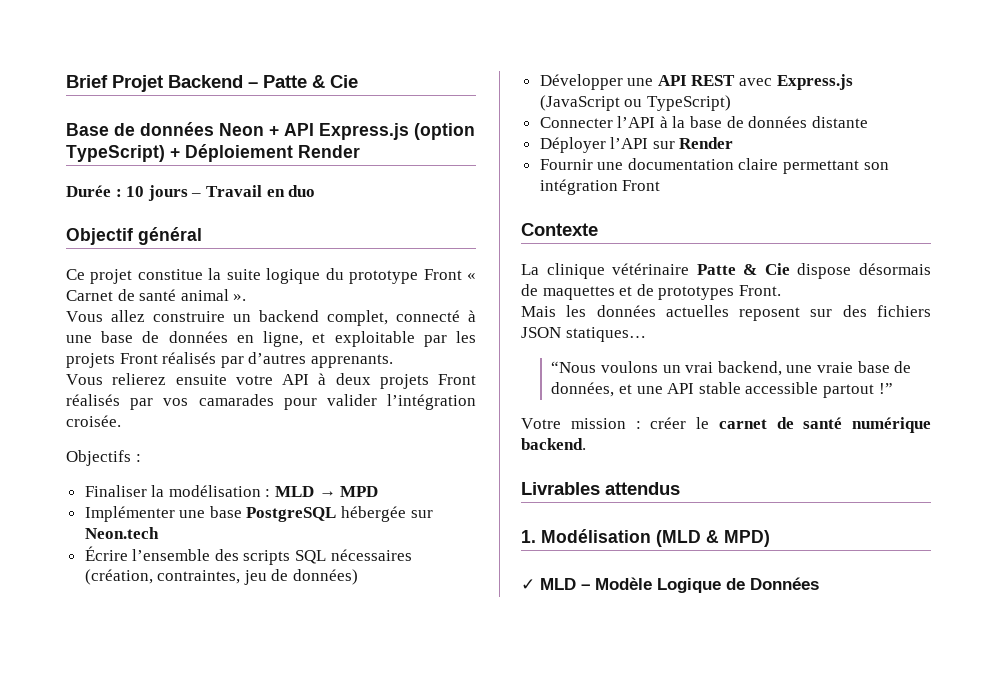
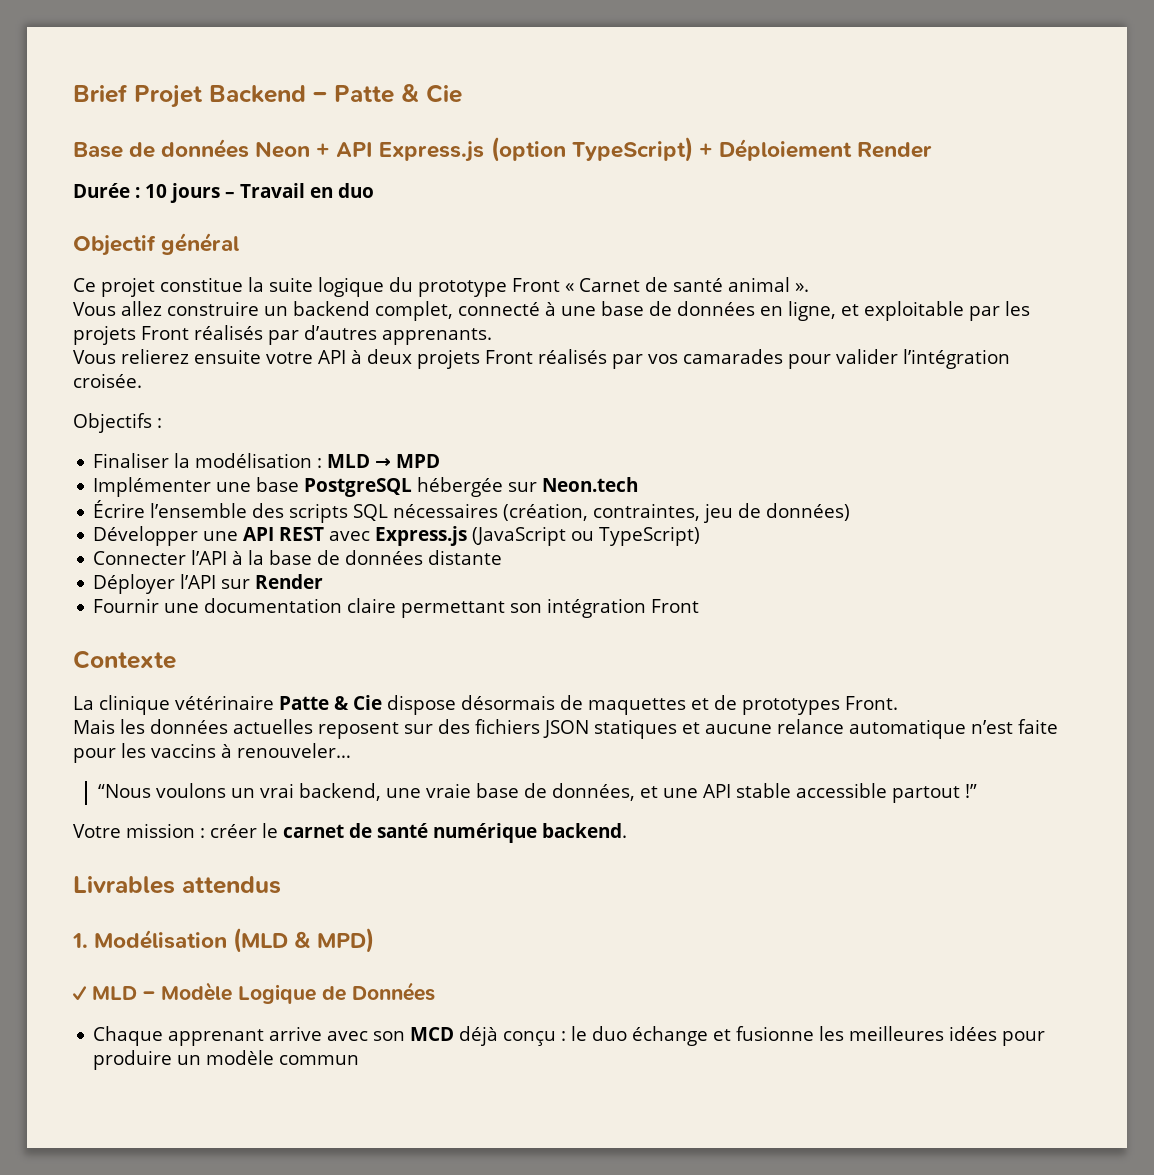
[565,327,646,342] statiques… -> [594,719,1058,739] [73,743,351,763] statiques et aucune relance automatique n’est faite pour les vaccins à renouveler…
(819, 583) none -> [93,1026,1046,1046] [93,1050,360,1070] // Chaque apprenant arrive avec son MCD déjà conçu : le duo échange et fusionne les meilleures idées pour produire un modèle commun

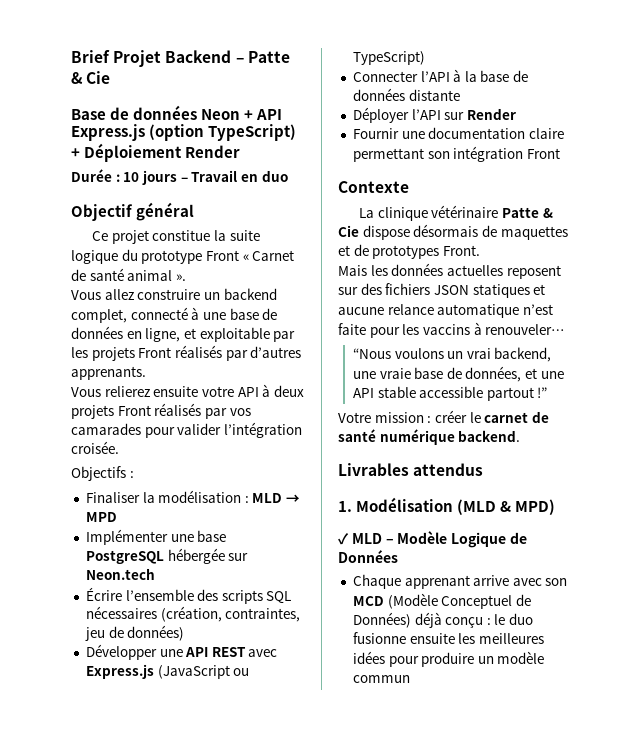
(455, 1034) none -> [387,593,531,609] [352,612,411,628] (Modèle Conceptuel de Données)
[632,1026,815,1046] échange et fusionne -> [352,632,455,644] fusionne ensuite

